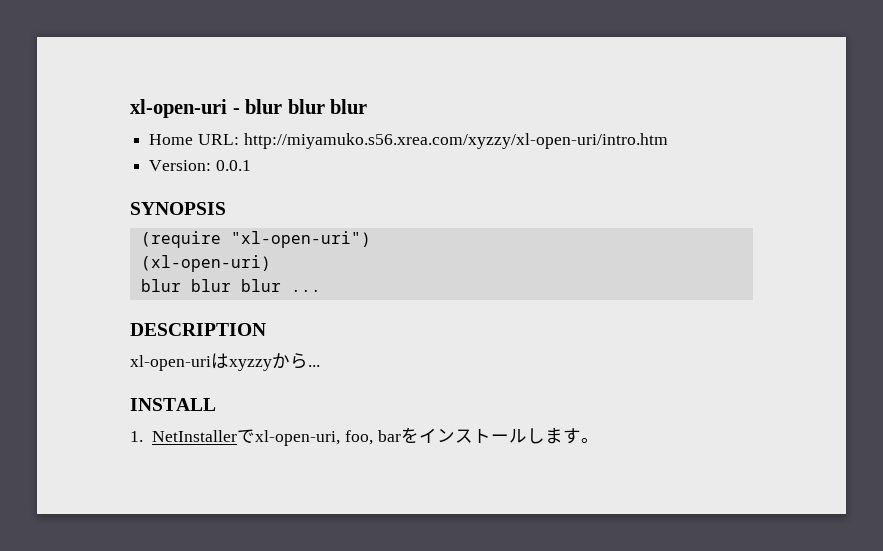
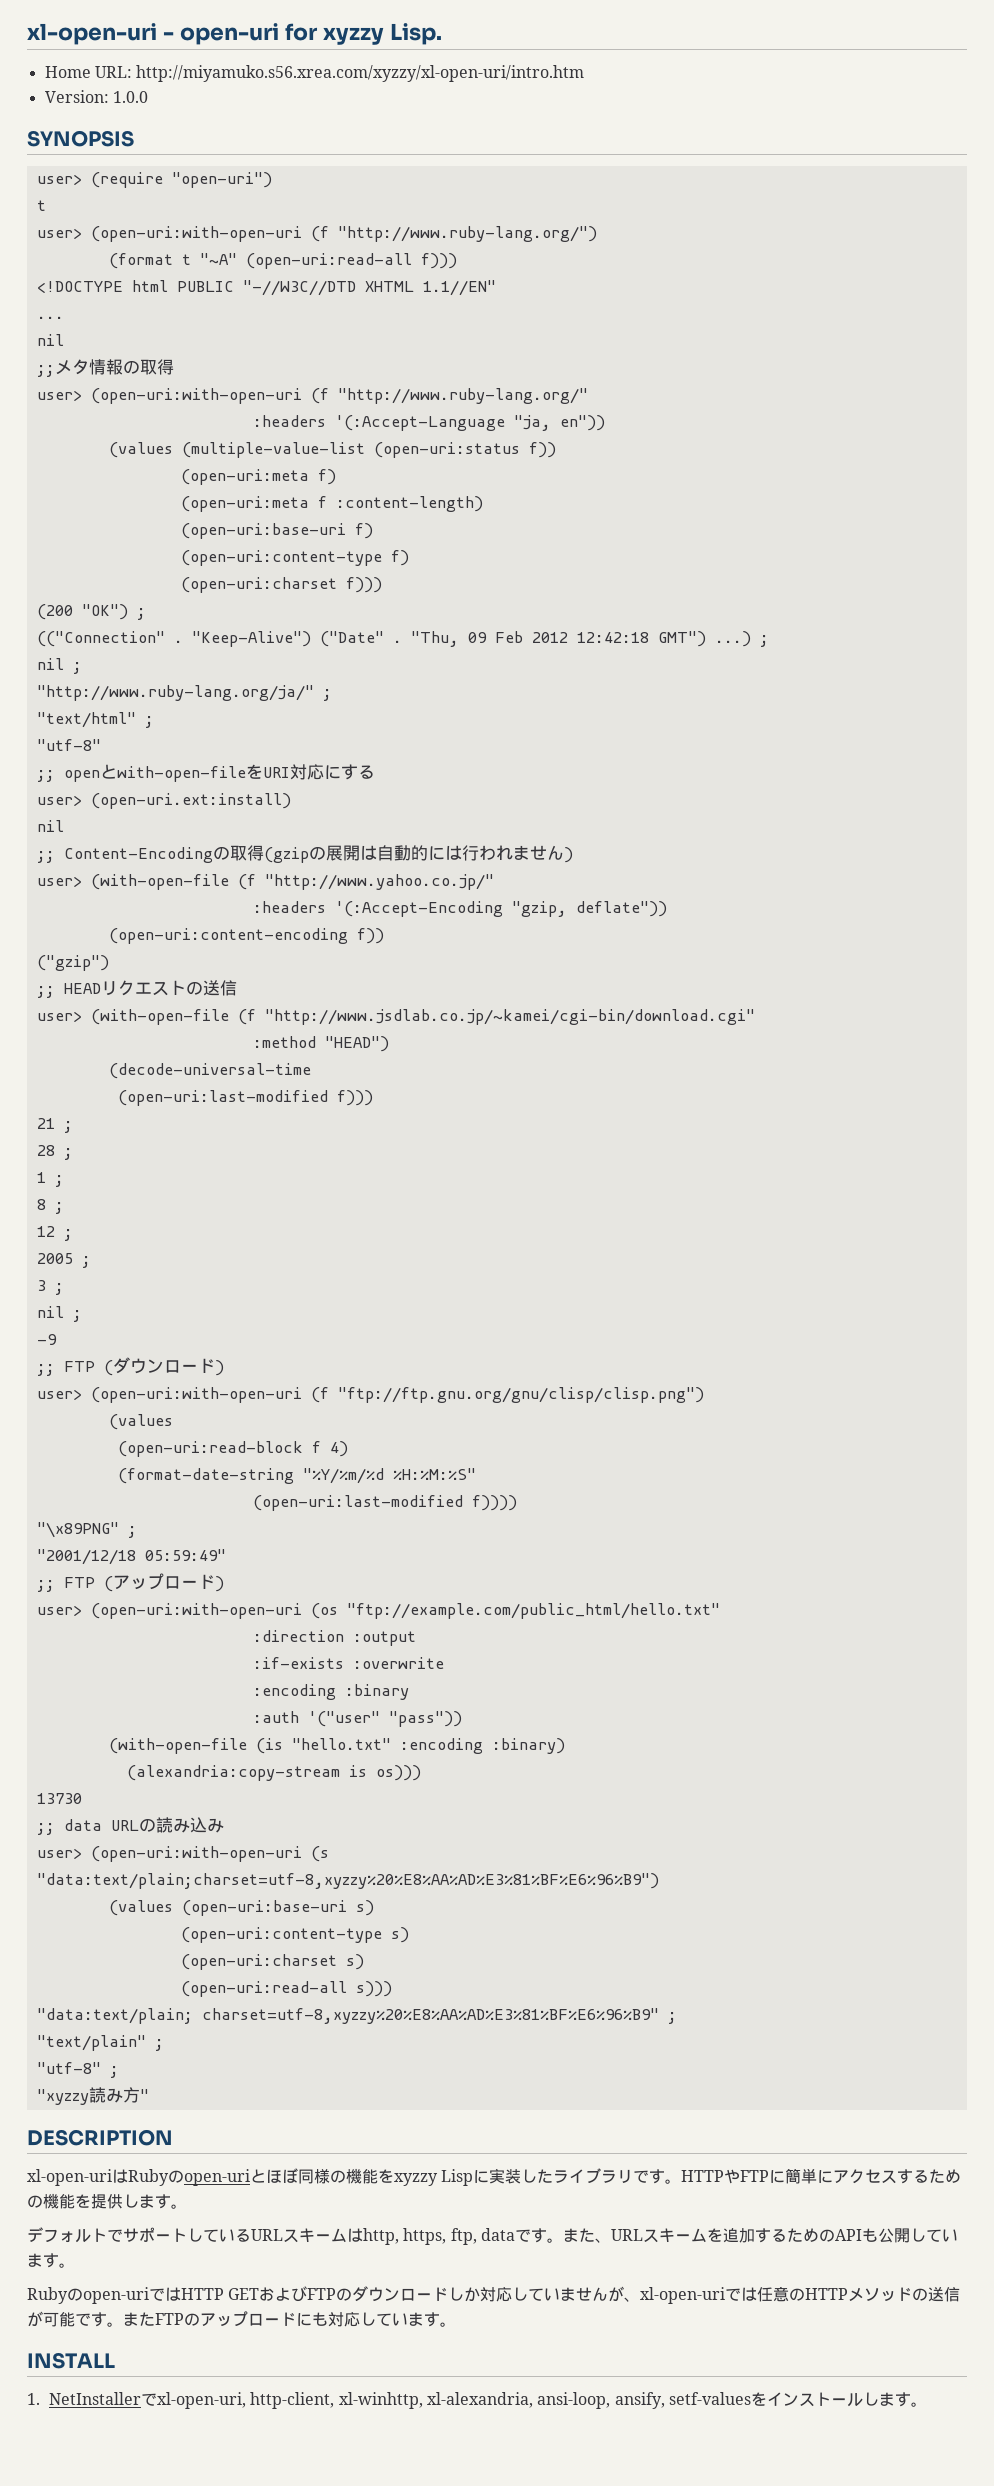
[245,99,368,114] blur blur blur -> [179,23,442,45] open-uri for xyzzy Lisp.
[215,160,251,171] 0.0.1 -> [112,91,148,103] 1.0.0
[140,231,371,248] [140,255,271,272] [140,279,321,292] [130,323,266,336] [130,353,320,371] (require "xl-open-uri") // (xl-open-uri) // blur blur blur ... // DESCRIPTION // xl-open-uriはxyzzyから... -> [36,172,272,188] [36,200,46,211] [36,226,597,242] [108,253,457,269] [36,280,496,296] [36,316,64,319] [36,334,64,346] [36,359,174,377] [36,388,588,404] [252,415,605,431] [108,442,556,458] [180,469,336,485] [180,496,483,512] [180,523,373,539] [180,550,409,566] [180,577,382,593] [36,604,146,620] [36,631,769,647] [36,658,82,674] [36,685,332,701] [36,712,154,728] [36,739,101,751] [36,764,375,782] [36,793,291,809] [36,820,64,832] [36,845,573,863] [36,874,494,890] [252,901,667,917] [108,928,384,944] [36,955,109,971] [36,980,237,998] [36,1009,755,1025] [252,1036,389,1052] [108,1063,311,1079] [117,1090,373,1106] [36,1118,73,1133] [36,1145,73,1160] [36,1172,64,1187] [36,1199,64,1214] [36,1226,73,1241] [36,1253,91,1268] [36,1280,64,1295] [36,1306,82,1322] [36,1334,57,1345] [36,1357,224,1376] [36,1387,704,1403] [108,1414,173,1430] [117,1441,348,1457] [117,1468,476,1484] [252,1495,517,1511] [36,1522,137,1538] [36,1549,226,1565] [36,1573,224,1592] [36,1603,720,1619] [252,1630,416,1646] [252,1657,444,1669] [252,1684,409,1700] [252,1711,462,1727] [108,1738,565,1754] [126,1765,421,1781] [36,1793,82,1804] [36,1817,224,1835] [36,1846,329,1862] [36,1873,659,1889] [108,1900,374,1916] [180,1927,409,1943] [180,1954,364,1970] [180,1981,392,1997] [36,2008,677,2024] [36,2035,164,2051] [36,2062,119,2078] [36,2087,149,2105] [27,2129,173,2146] [27,2168,962,2186] [27,2193,187,2209] [27,2227,958,2245] [27,2253,75,2268] [27,2286,961,2304] [27,2311,456,2327] user> (require "open-uri") // t // user> (open-uri:with-open-uri (f "http://www.ruby-lang.org/") // (format t "~A" (open-uri:read-all f))) // <!DOCTYPE html PUBLIC "-//W3C//DTD XHTML 1.1//EN" // ... // nil // ;;メタ情報の取得 // user> (open-uri:with-open-uri (f "http://www.ruby-lang.org/" // :headers '(:Accept-Language "ja, en")) // (values (multiple-value-list (open-uri:status f)) // (open-uri:meta f) // (open-uri:meta f :content-length) // (open-uri:base-uri f) // (open-uri:content-type f) // (open-uri:charset f))) // (200 "OK") ; // (("Connection" . "Keep-Alive") ("Date" . "Thu, 09 Feb 2012 12:42:18 GMT") ...) ; // nil ; // "http://www.ruby-lang.org/ja/" ; // "text/html" ; // "utf-8" // ;; openとwith-open-fileをURI対応にする // user> (open-uri.ext:install) // nil // ;; Content-Encodingの取得(gzipの展開は自動的には行われません) // user> (with-open-file (f "http://www.yahoo.co.jp/" // :headers '(:Accept-Encoding "gzip, deflate")) // (open-uri:content-encoding f)) // ("gzip") // ;; HEADリクエストの送信 // user> (with-open-file (f "http://www.jsdlab.co.jp/~kamei/cgi-bin/download.cgi" // :method "HEAD") // (decode-universal-time // (open-uri:last-modified f))) // 21 ; // 28 ; // 1 ; // 8 ; // 12 ; // 2005 ; // 3 ; // nil ; // -9 // ;; FTP (ダウンロード) // user> (open-uri:with-open-uri (f "ftp://ftp.gnu.org/gnu/clisp/clisp.png") // (values // (open-uri:read-block f 4) // (format-date-string "%Y/%m/%d %H:%M:%S" // (open-uri:last-modified f)))) // "\x89PNG" ; // "2001/12/18 05:59:49" // ;; FTP (アップロード) // user> (open-uri:with-open-uri (os "ftp://example.com/public_html/hello.txt" // :direction :output // :if-exists :overwrite // :encoding :binary // :auth '("user" "pass")) // (with-open-file (is "hello.txt" :encoding :binary) // (alexandria:copy-stream is os))) // 13730 // ;; data URLの読み込み // user> (open-uri:with-open-uri (s "data:text/plain;charset=utf-8,xyzzy%20%E8%AA%AD%E3%81%BF%E6%96%B9") // (values (open-uri:base-uri s) // (open-uri:content-type s) // (open-uri:charset s) // (open-uri:read-all s))) // "data:text/plain; charset=utf-8,xyzzy%20%E8%AA%AD%E3%81%BF%E6%96%B9" ; // "text/plain" ; // "utf-8" ; // "xyzzy読み方" // DESCRIPTION // xl-open-uriはRubyのopen-uriとほぼ同様の機能をxyzzy Lispに実装したライブラリです。HTTPやFTPに簡単にアクセスするための機能を提供します。 // デフォルトでサポートしているURLスキームはhttp, https, ftp, dataです。また、URLスキームを追加するためのAPIも公開しています。 // Rubyのopen-uriではHTTP GETおよびFTPのダウンロードしか対応していませんが、xl-open-uriでは任意のHTTPメソッドの送信が可能です。またFTPのアップロードにも対応しています。
[344,430,401,445] foo, bar -> [250,2392,751,2409] http-client, xl-winhttp, xl-alexandria, ansi-loop, ansify, setf-values

